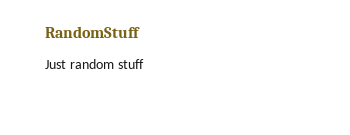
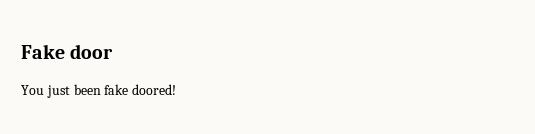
[45,26,140,38] [45,59,144,69] RandomStuff // Just random stuff -> [21,44,114,59] [21,84,177,98] Fake door // You just been fake doored!

